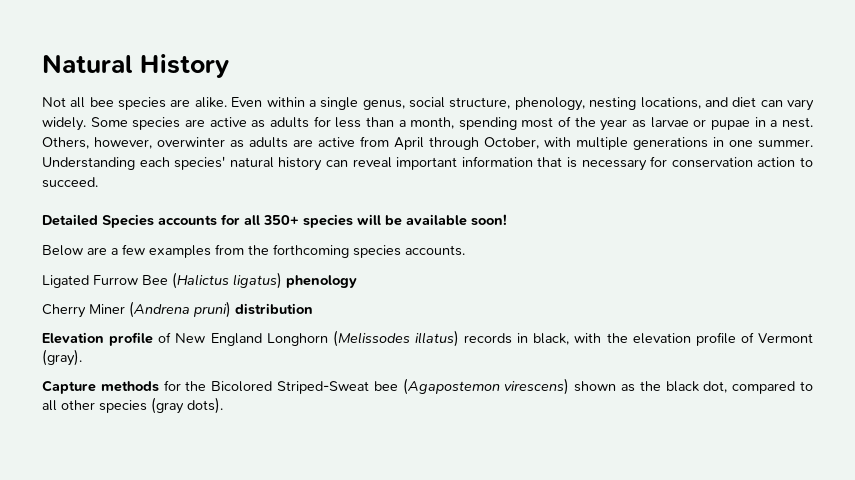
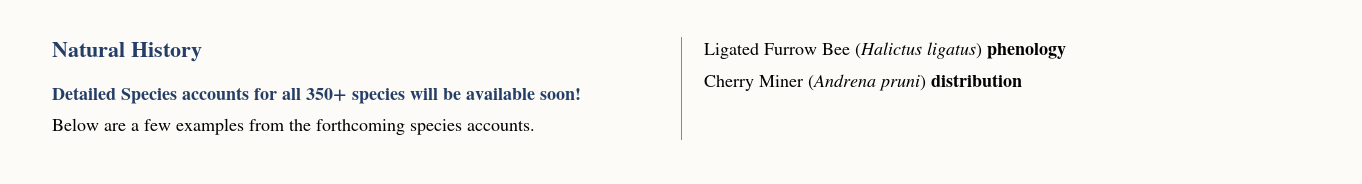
[42,97,814,111] [42,116,814,131] [42,136,813,150] [42,156,814,171] [42,177,98,188] // Not all bee species are alike. Even within a single genus, social structure, phenology, nesting locations, and diet can vary widely. Some species are active as adults for less than a month, spending most of the year as larvae or pupae in a nest. Others, however, overwinter as adults are active from April through October, with multiple generations in one summer. Understanding each species' natural history can reveal important information that is necessary for conservation action to succeed. -> (202, 52) none
[42,330,813,347] [42,349,82,366] [42,378,813,395] [42,397,223,414] // Elevation profile of New England Longhorn (Melissodes illatus) records in black, with the elevation profile of Vermont (gray). // Capture methods for the Bicolored Striped-Sweat bee (Agapostemon virescens) shown as the black dot, compared to all other species (gray dots). -> (1022, 80) none

